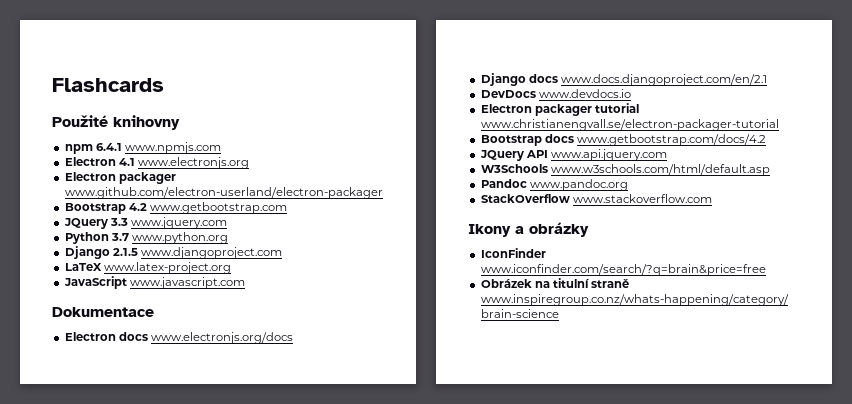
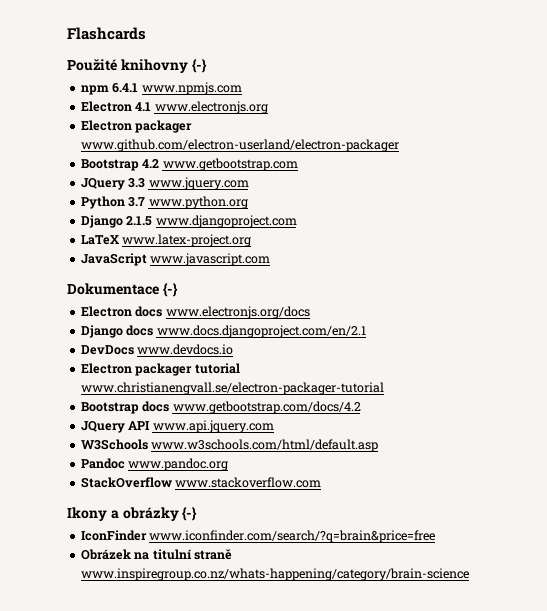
(180, 122) none -> [191,59,207,73] {-}
(154, 312) none -> [162,283,178,297] {-}
(589, 229) none -> [182,507,198,521] {-}

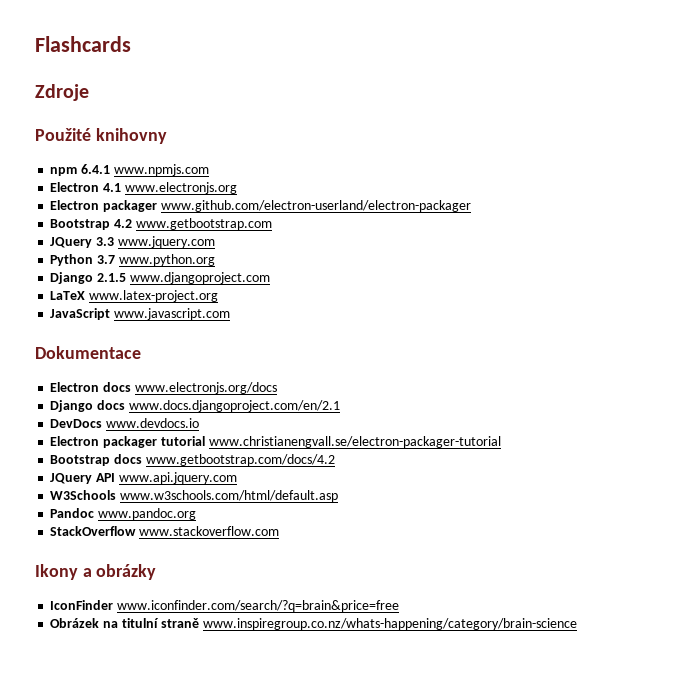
(146, 33) none -> [35,84,89,101] // Zdroje
[191,59,207,73] {-} -> (167, 136) none
[162,283,178,297] {-} -> (141, 352) none
[182,507,198,521] {-} -> (157, 572) none

